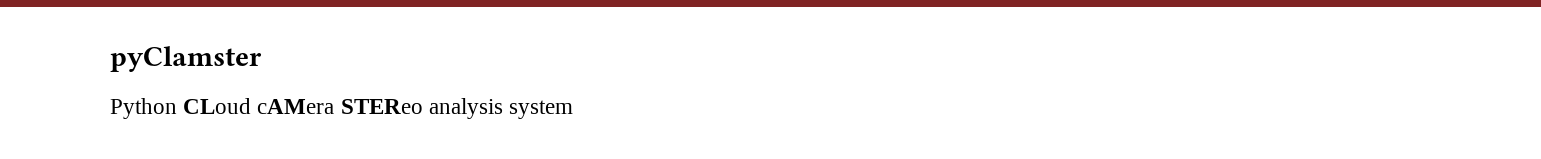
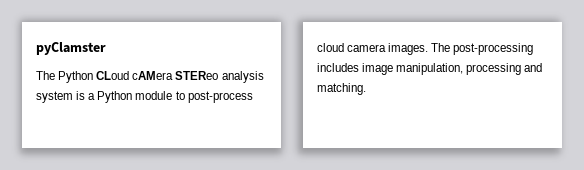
(262, 59) none -> [36,71,55,80] The
(574, 109) none -> [76,91,253,103] [317,43,534,55] [317,63,543,75] [317,83,366,95] is a Python module to post-process cloud camera images. The post-processing includes image manipulation, processing and matching.

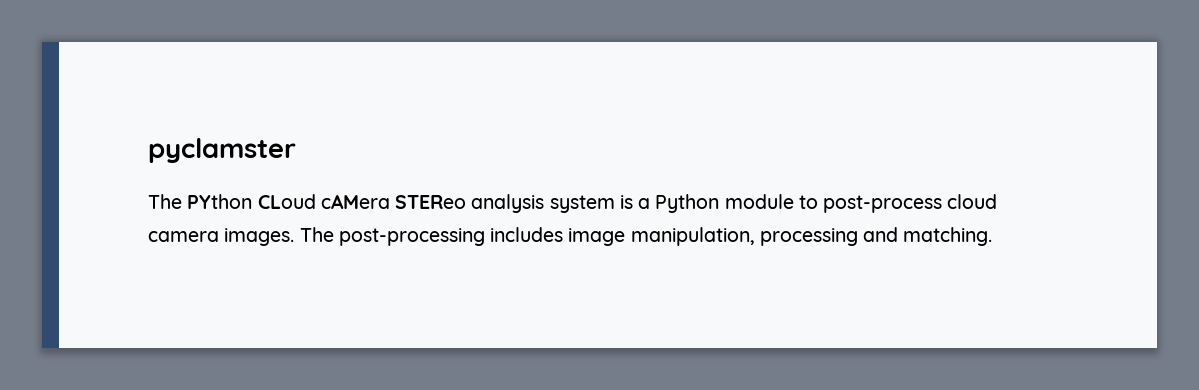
[36,42,106,55] [36,71,94,83] pyClamster // The Python -> [148,138,296,163] [148,194,253,209] pyclamster // The PYthon

